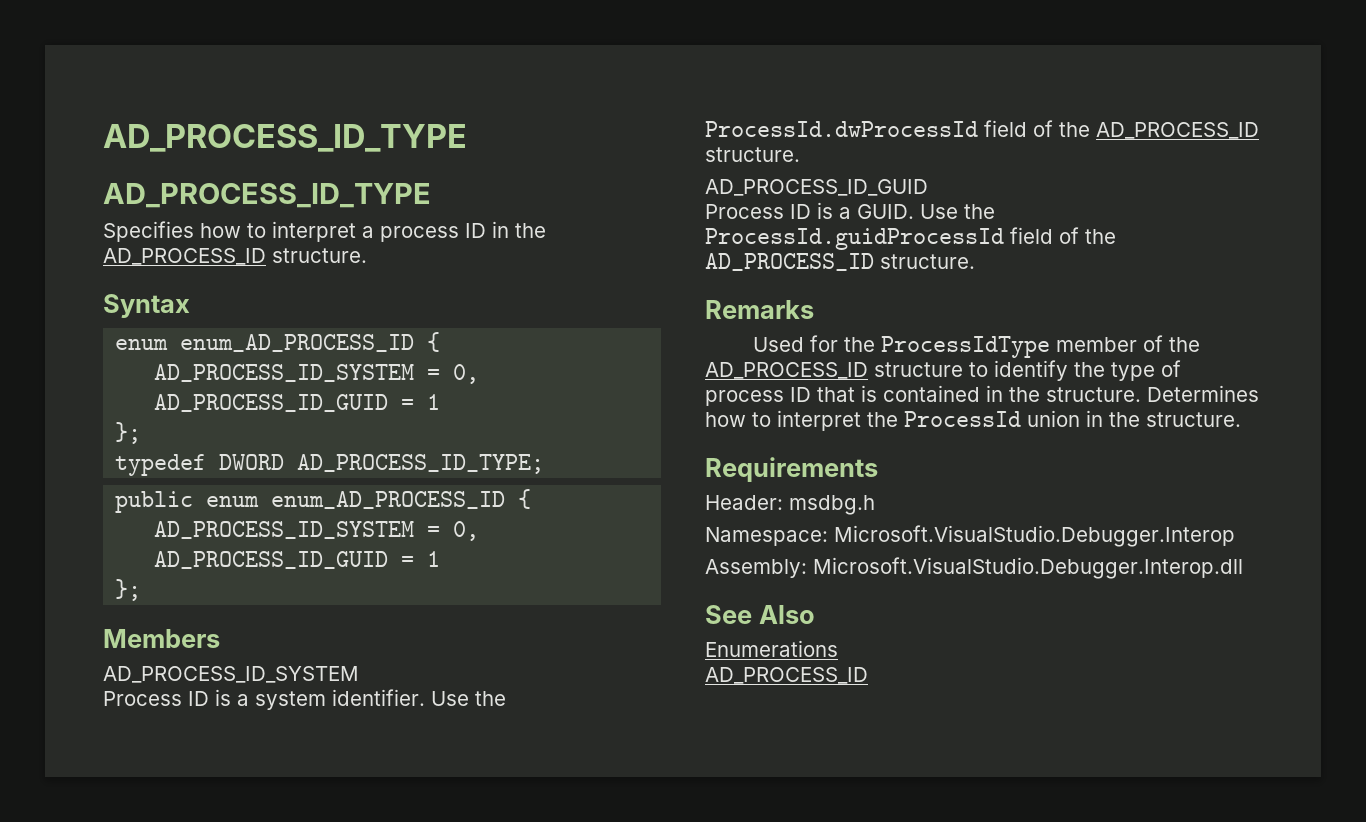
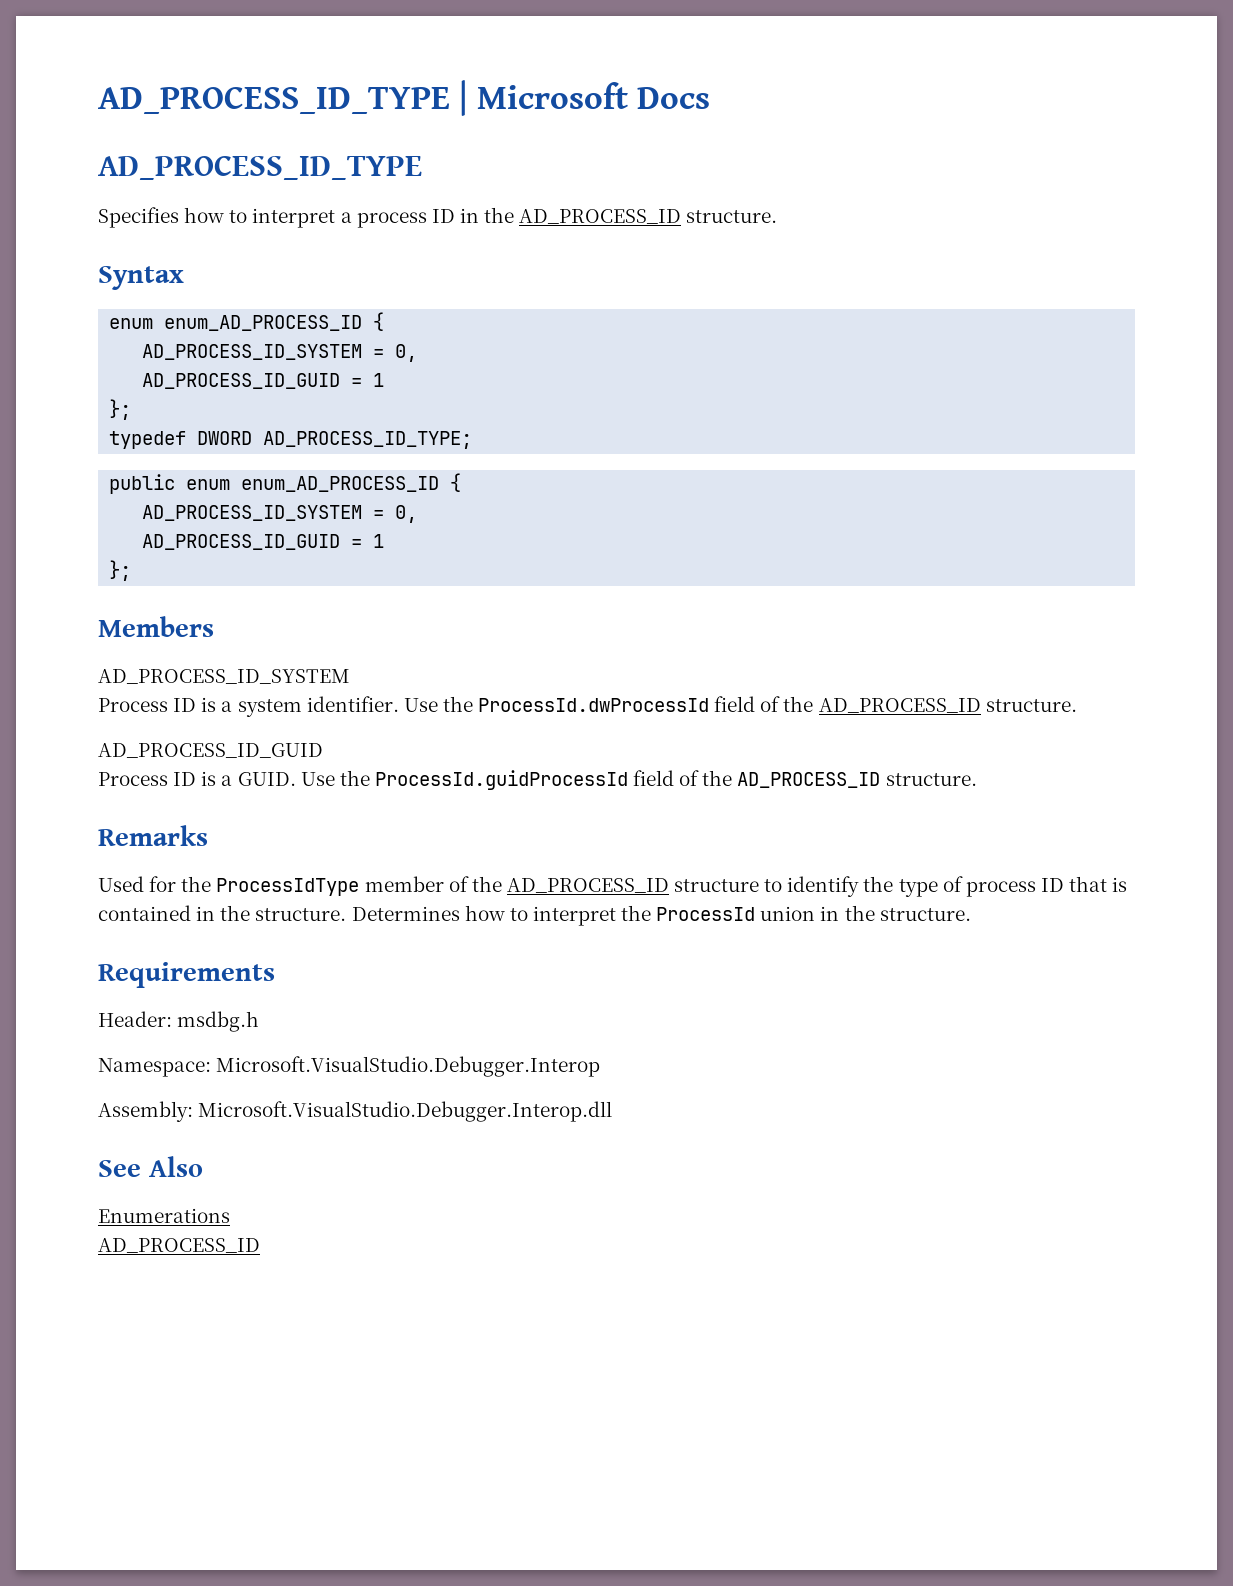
[103,124,467,152] AD_PROCESS_ID_TYPE -> [98,80,711,116] AD_PROCESS_ID_TYPE | Microsoft Docs

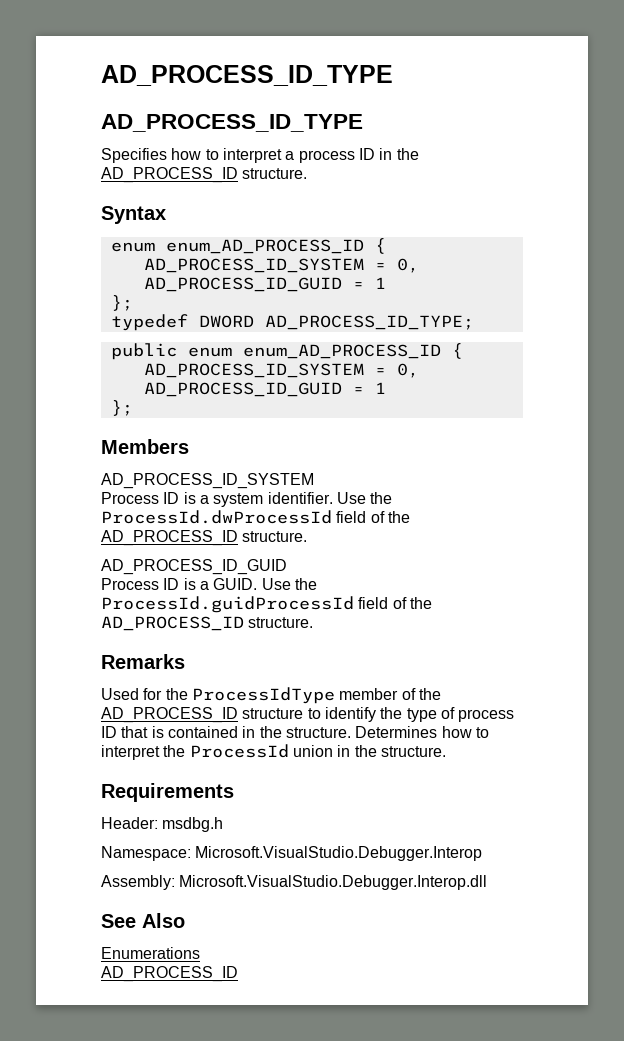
[98,80,711,116] AD_PROCESS_ID_TYPE | Microsoft Docs -> [101,65,393,86] AD_PROCESS_ID_TYPE

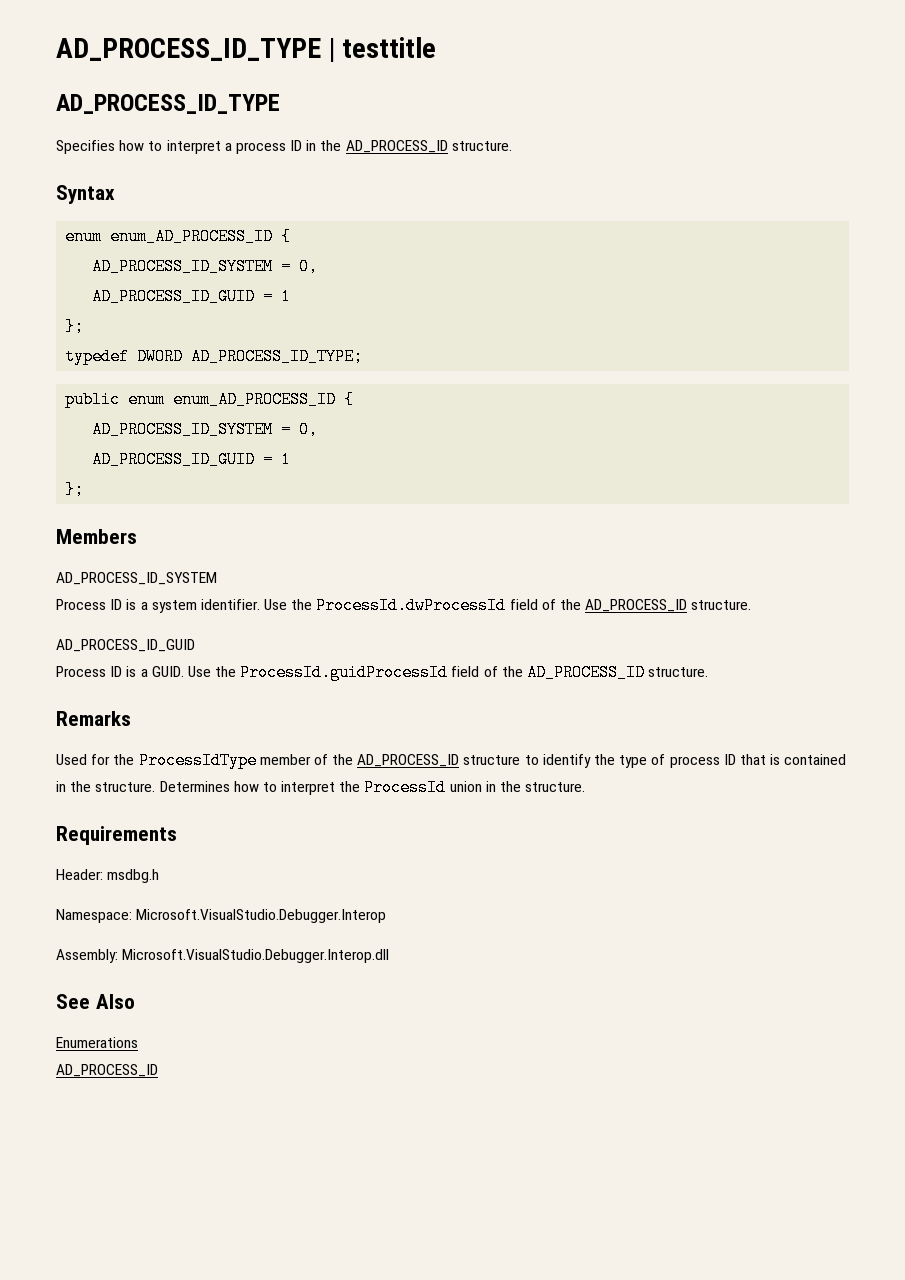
[101,65,393,86] AD_PROCESS_ID_TYPE -> [56,37,437,62] AD_PROCESS_ID_TYPE | testtitle

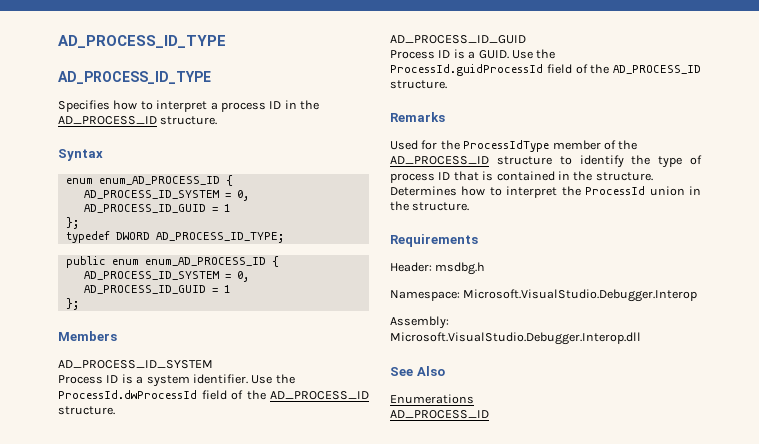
[56,37,437,62] AD_PROCESS_ID_TYPE | testtitle -> [58,35,226,48] AD_PROCESS_ID_TYPE

